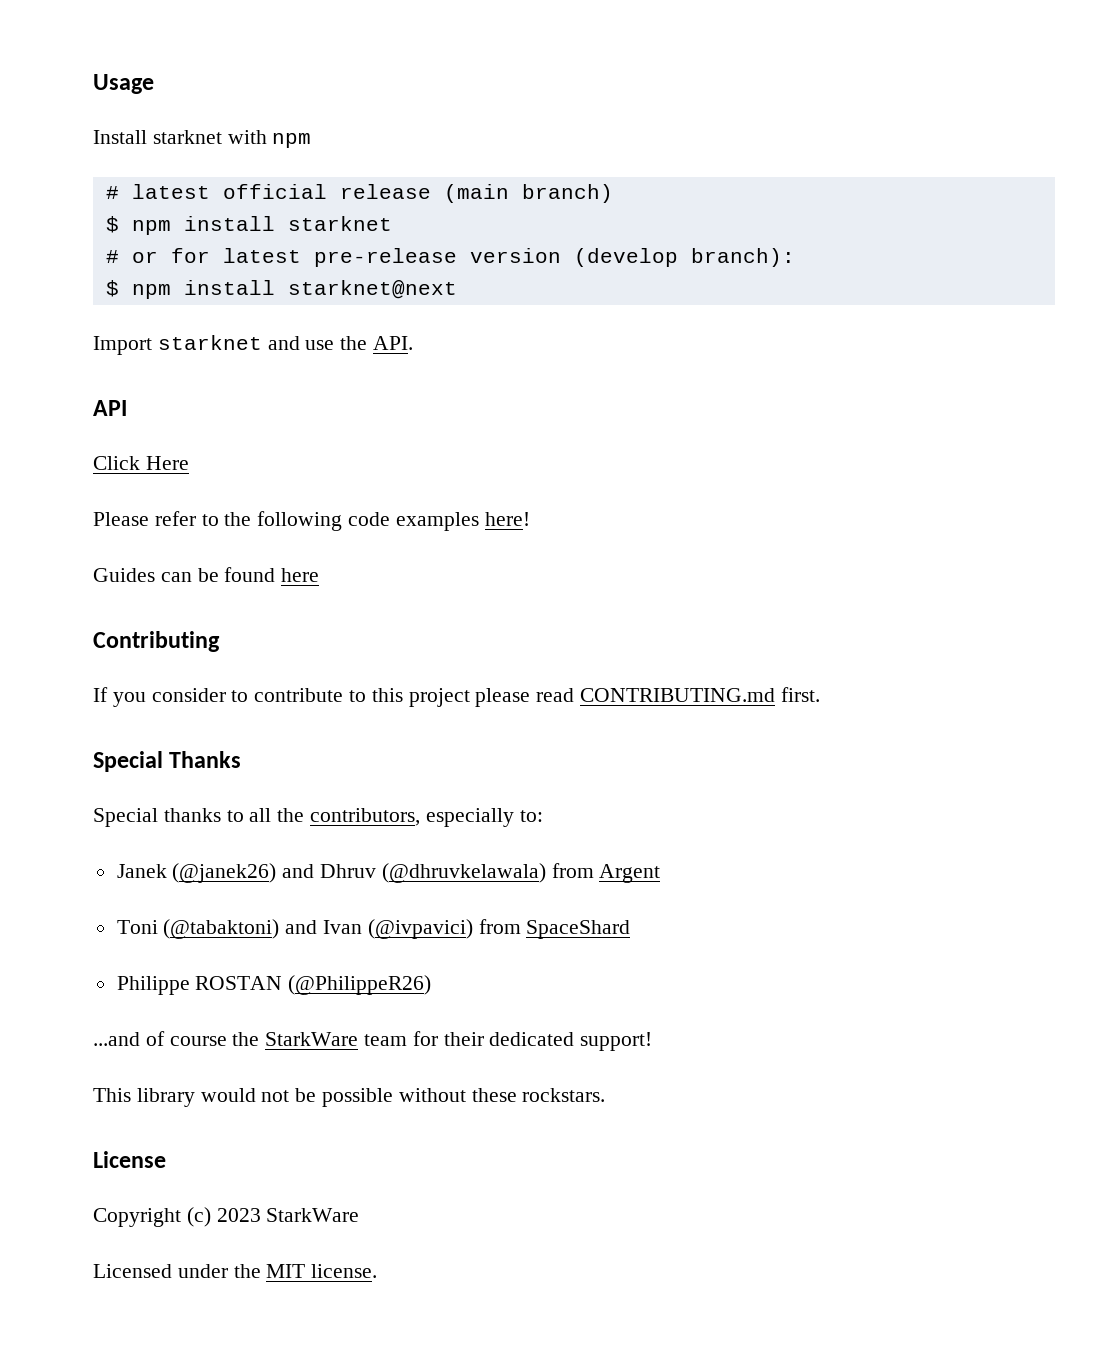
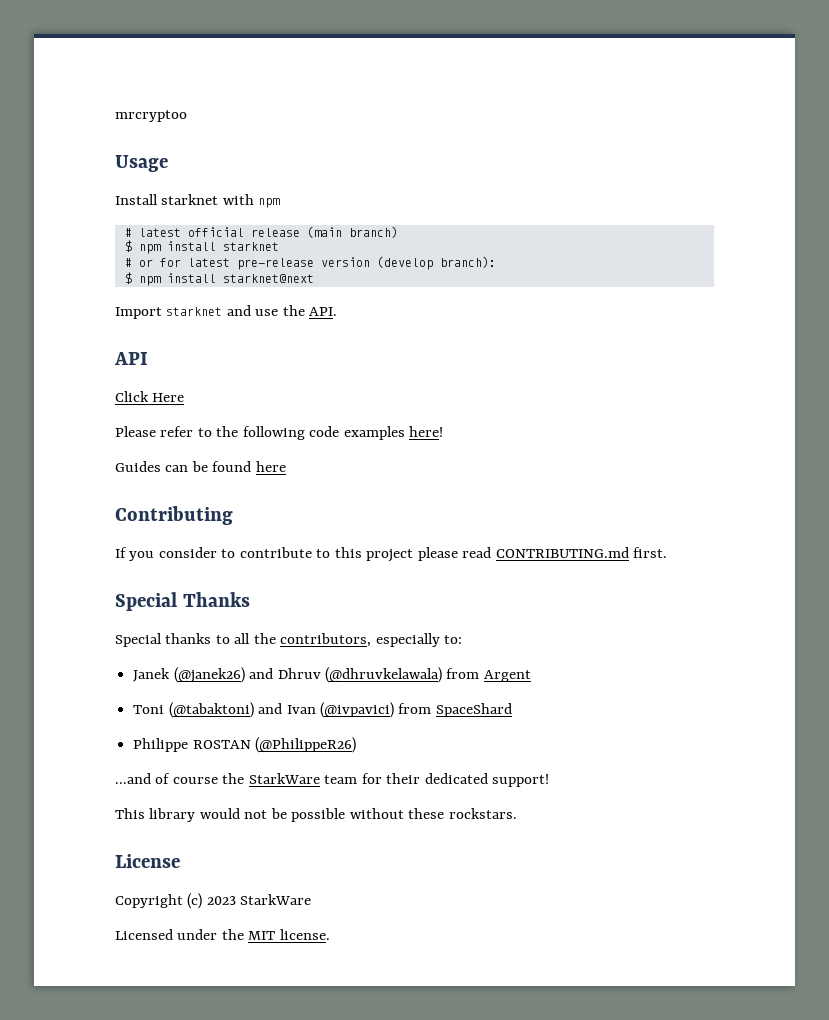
(93, 84) none -> [115,110,187,122] mrcryptoo //

